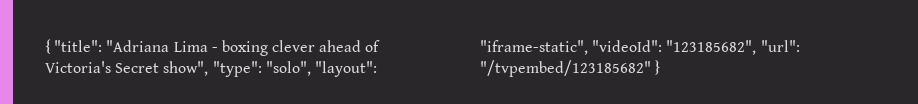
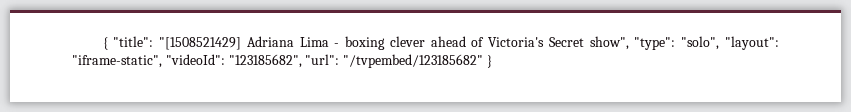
[106,40,170,52] "Adriana -> [159,36,294,50] "[1508521429] Adriana

